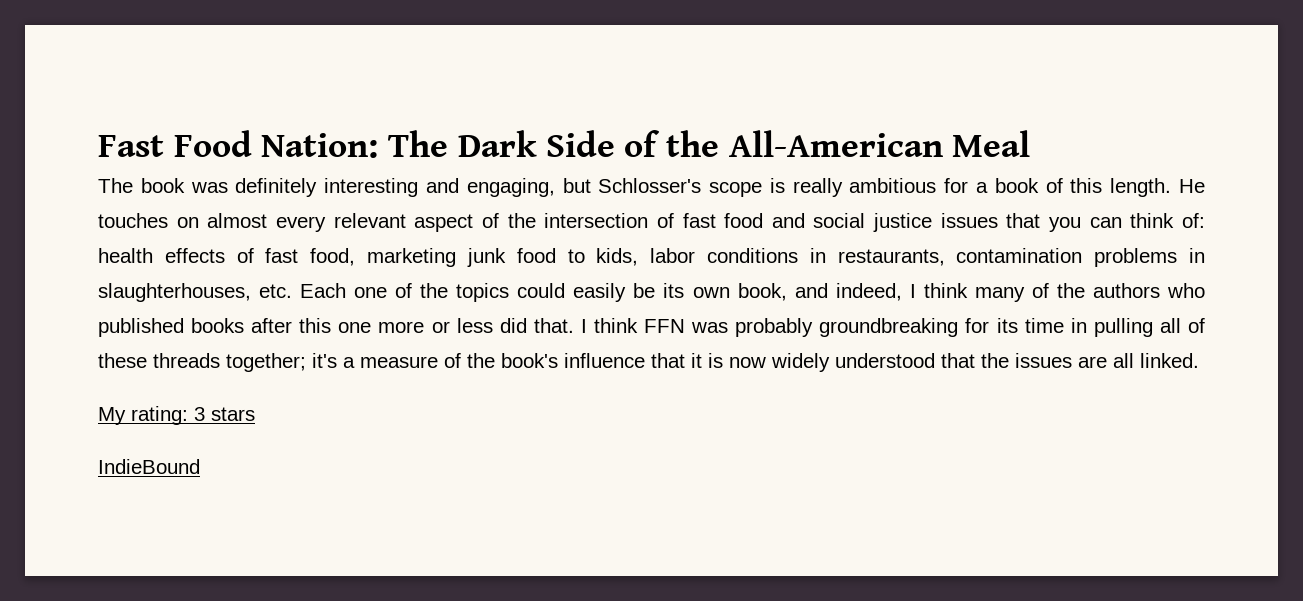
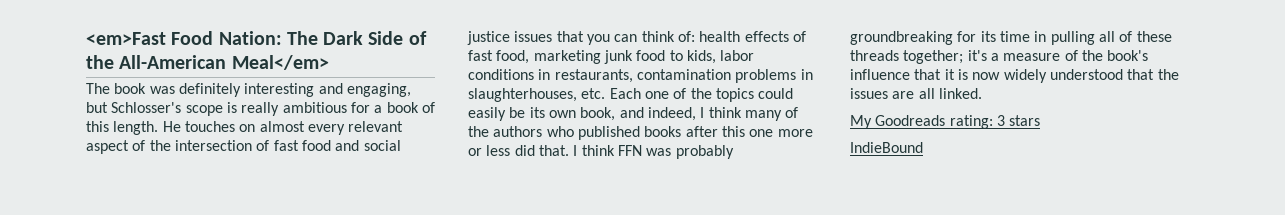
[98,135,164,157] Fast -> [86,32,166,45] <em>Fast
[952,130,1031,157] Meal -> [231,55,329,70] Meal</em>
(126, 416) none -> [875,115,946,126] Goodreads

